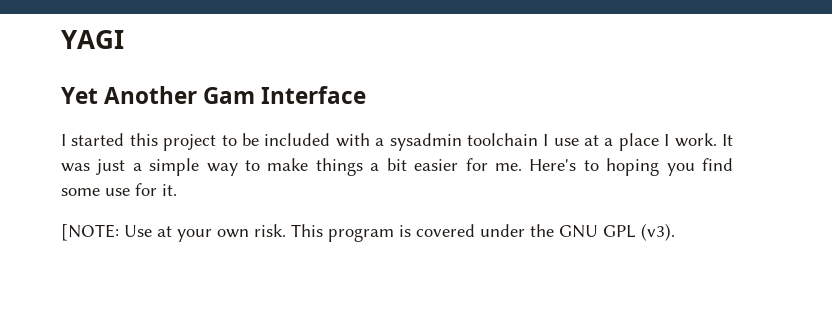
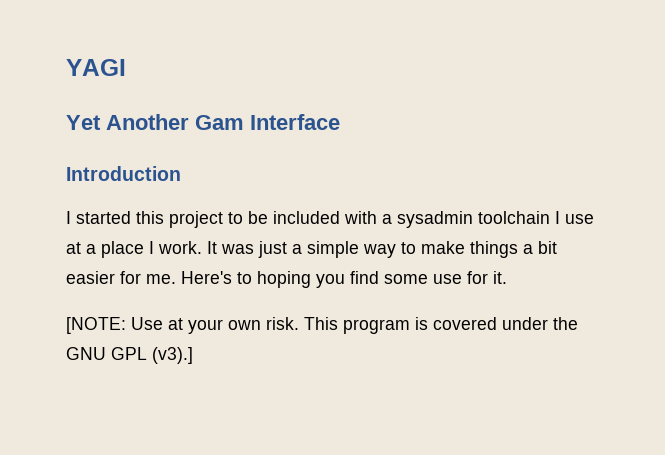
(367, 95) none -> [66,166,181,181] // Introduction
[641,223,675,241] (v3). -> [152,347,193,364] (v3).]

